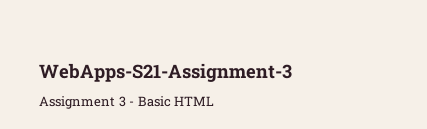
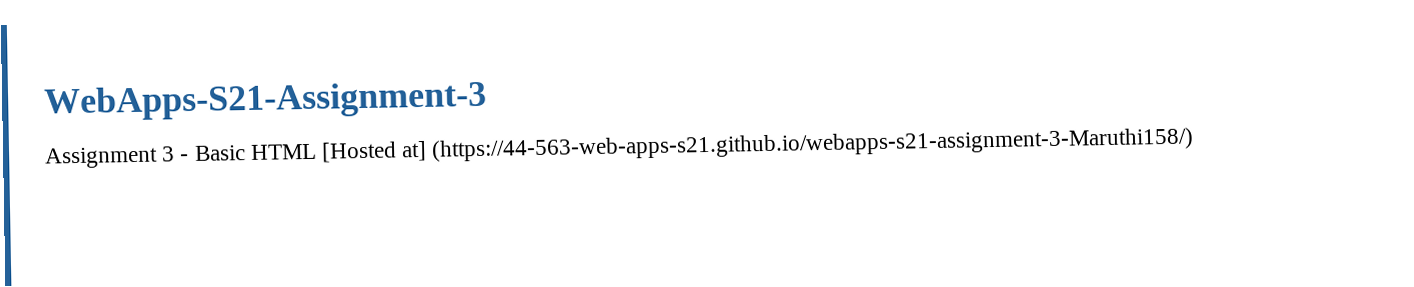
(215, 101) none -> [321,127,1195,163] [Hosted at] (https://44-563-web-apps-s21.github.io/webapps-s21-assignment-3-Maruthi158/)

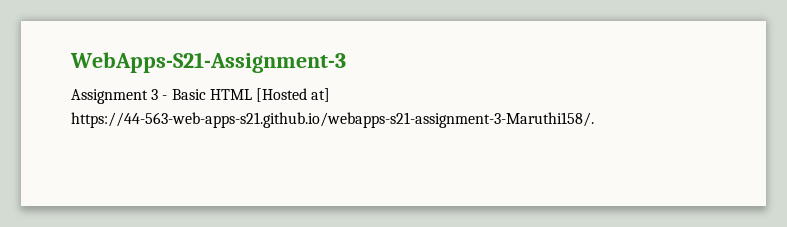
[431,127,1195,162] (https://44-563-web-apps-s21.github.io/webapps-s21-assignment-3-Maruthi158/) -> [71,112,594,128] https://44-563-web-apps-s21.github.io/webapps-s21-assignment-3-Maruthi158/.

